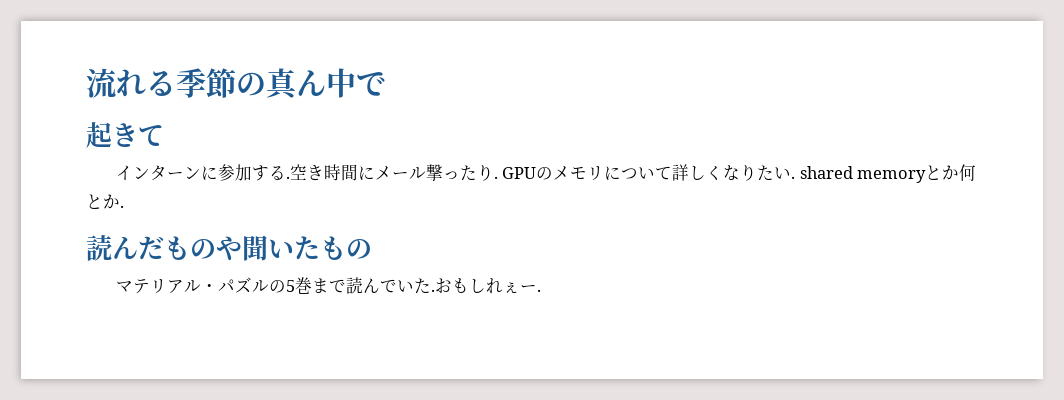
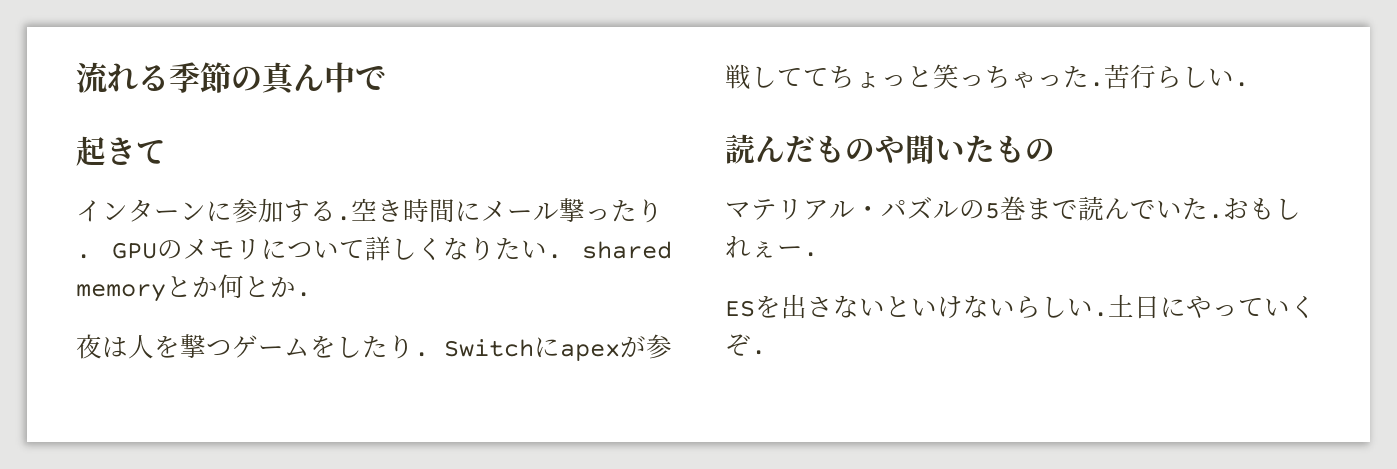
(124, 206) none -> [76,334,672,361] [725,64,1249,90] // 夜は人を撃つゲームをしたり. Switchにapexが参戦しててちょっと笑っちゃった.苦行らしい.
(541, 290) none -> [725,294,1316,319] [725,334,766,356] // ESを出さないといけないらしい.土日にやっていくぞ.

